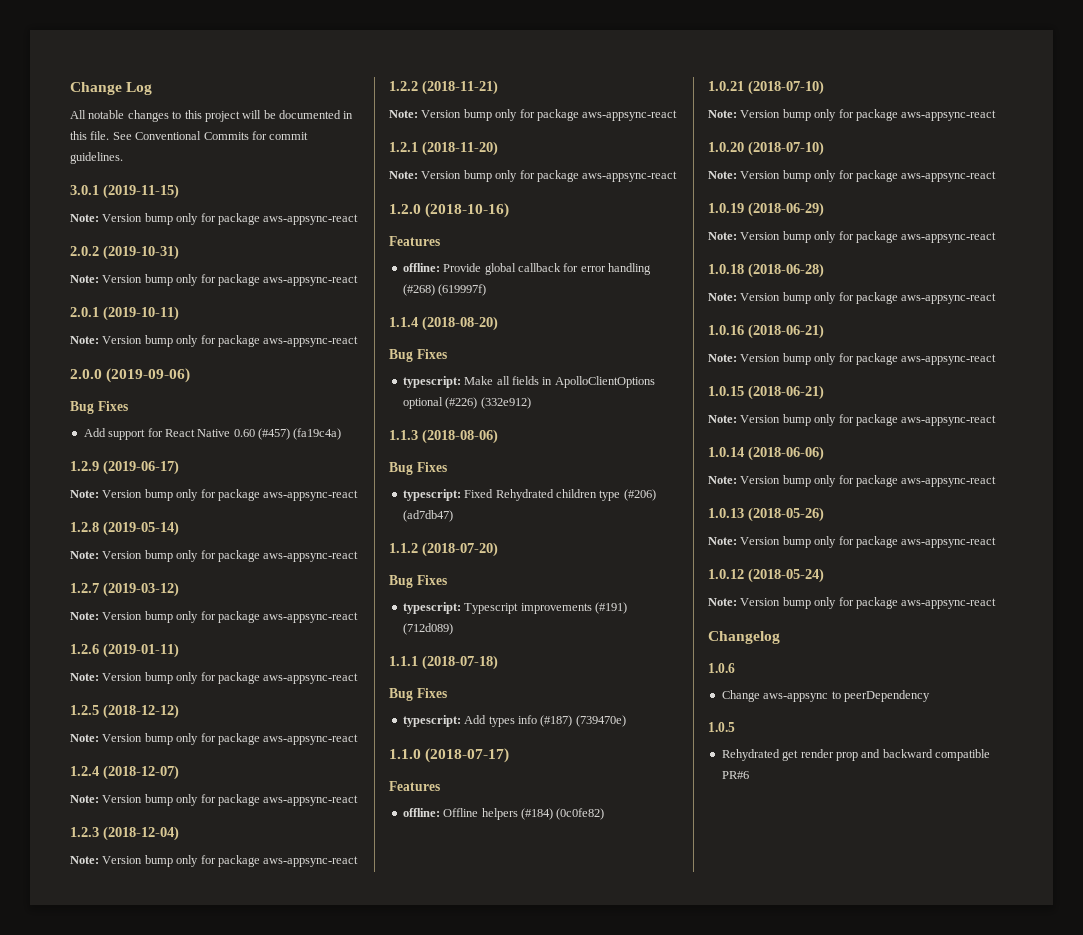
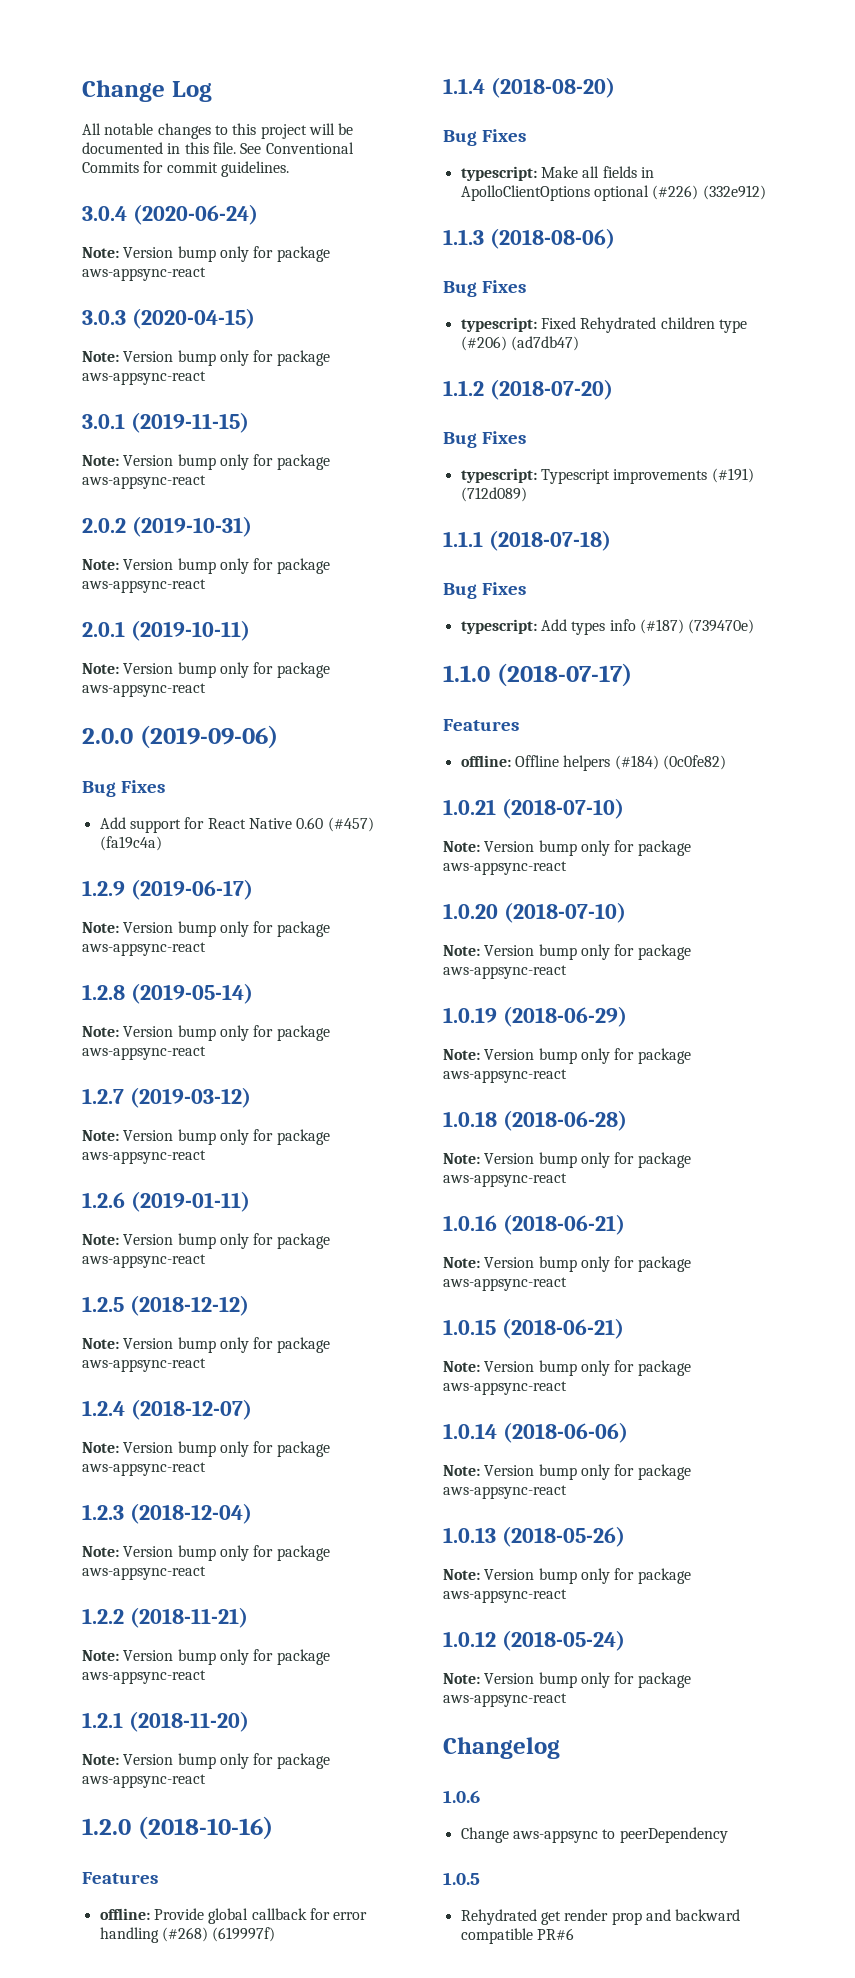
(123, 158) none -> [82,204,258,225] [82,246,330,262] [82,267,206,281] [82,308,255,329] [82,350,330,366] [82,371,206,385] // 3.0.4 (2020-06-24) // Note: Version bump only for package aws-appsync-react // 3.0.3 (2020-04-15) // Note: Version bump only for package aws-appsync-react

